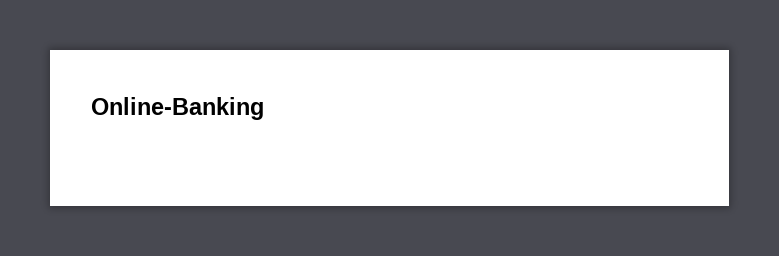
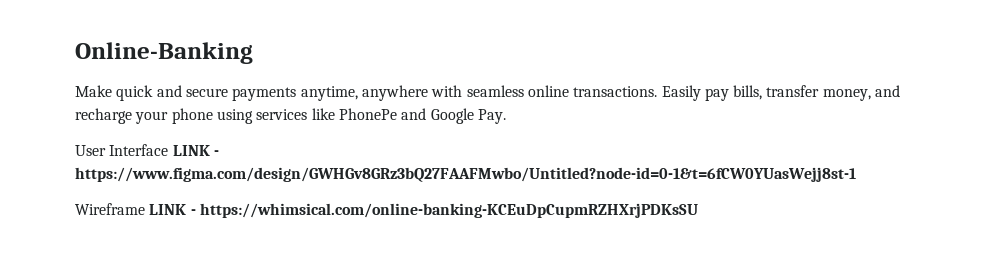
(264, 108) none -> [75,85,901,101] [75,108,506,124] [75,144,219,156] [75,167,856,182] [75,203,698,218] // Make quick and secure payments anytime, anywhere with seamless online transactions. Easily pay bills, transfer money, and recharge your phone using services like PhonePe and Google Pay. // User Interface LINK - https://www.figma.com/design/GWHGv8GRz3bQ27FAAFMwbo/Untitled?node-id=0-1&t=6fCW0YUasWejj8st-1 // Wireframe LINK - https://whimsical.com/online-banking-KCEuDpCupmRZHXrjPDKsSU

